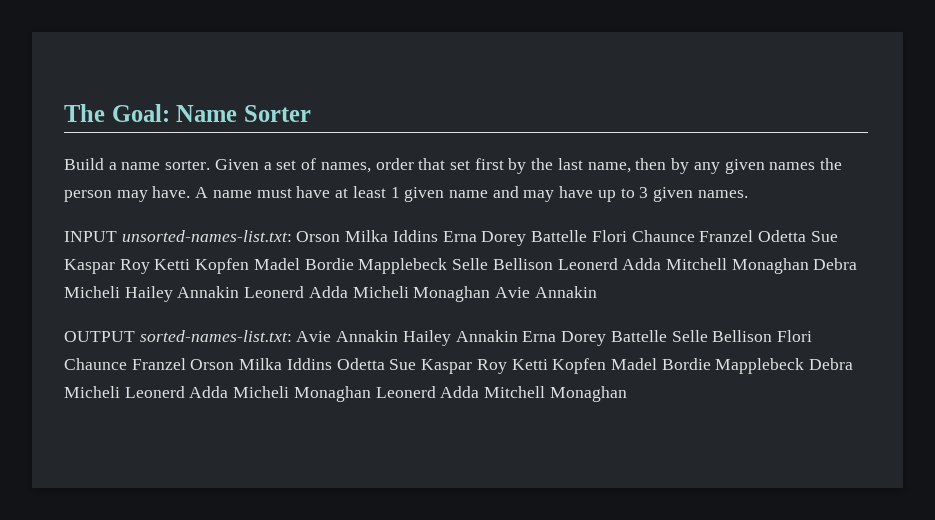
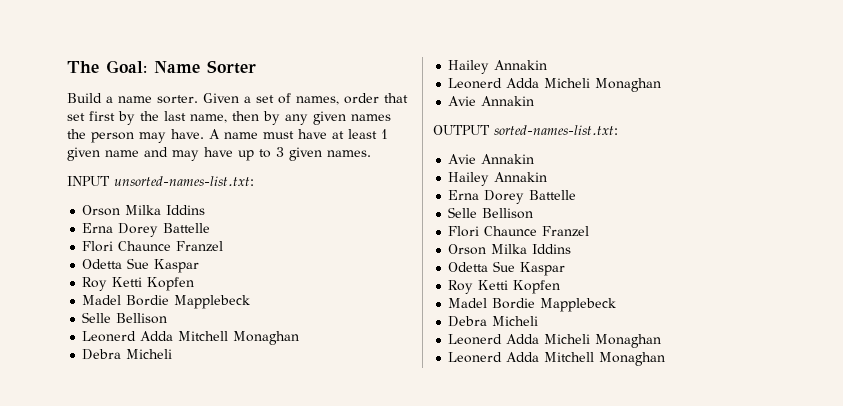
[296,230,838,246] [64,258,858,274] [64,286,491,302] Orson Milka Iddins Erna Dorey Battelle Flori Chaunce Franzel Odetta Sue Kaspar Roy Ketti Kopfen Madel Bordie Mapplebeck Selle Bellison Leonerd Adda Mitchell Monaghan Debra Micheli Hailey Annakin Leonerd Adda Micheli Monaghan -> [82,205,206,216] [82,223,211,237] [82,241,224,252] [82,258,200,273] [82,277,195,291] [82,295,251,309] [82,312,168,324] [82,331,300,345] [82,349,173,360] [448,60,548,74] [448,78,662,92] // Orson Milka Iddins // Erna Dorey Battelle // Flori Chaunce Franzel // Odetta Sue Kaspar // Roy Ketti Kopfen // Madel Bordie Mapplebeck // Selle Bellison // Leonerd Adda Mitchell Monaghan // Debra Micheli // Hailey Annakin // Leonerd Adda Micheli Monaghan //
[296,330,812,346] [64,358,854,374] [64,386,371,402] Avie Annakin Hailey Annakin Erna Dorey Battelle Selle Bellison Flori Chaunce Franzel Orson Milka Iddins Odetta Sue Kaspar Roy Ketti Kopfen Madel Bordie Mapplebeck Debra Micheli Leonerd Adda Micheli Monaghan -> [448,154,535,164] [448,172,548,186] [448,190,577,204] [448,207,534,219] [448,226,590,237] [448,244,572,255] [448,261,566,276] [448,280,561,294] [448,298,617,312] [448,316,539,327] [448,334,662,348] // Avie Annakin // Hailey Annakin // Erna Dorey Battelle // Selle Bellison // Flori Chaunce Franzel // Orson Milka Iddins // Odetta Sue Kaspar // Roy Ketti Kopfen // Madel Bordie Mapplebeck // Debra Micheli // Leonerd Adda Micheli Monaghan //

